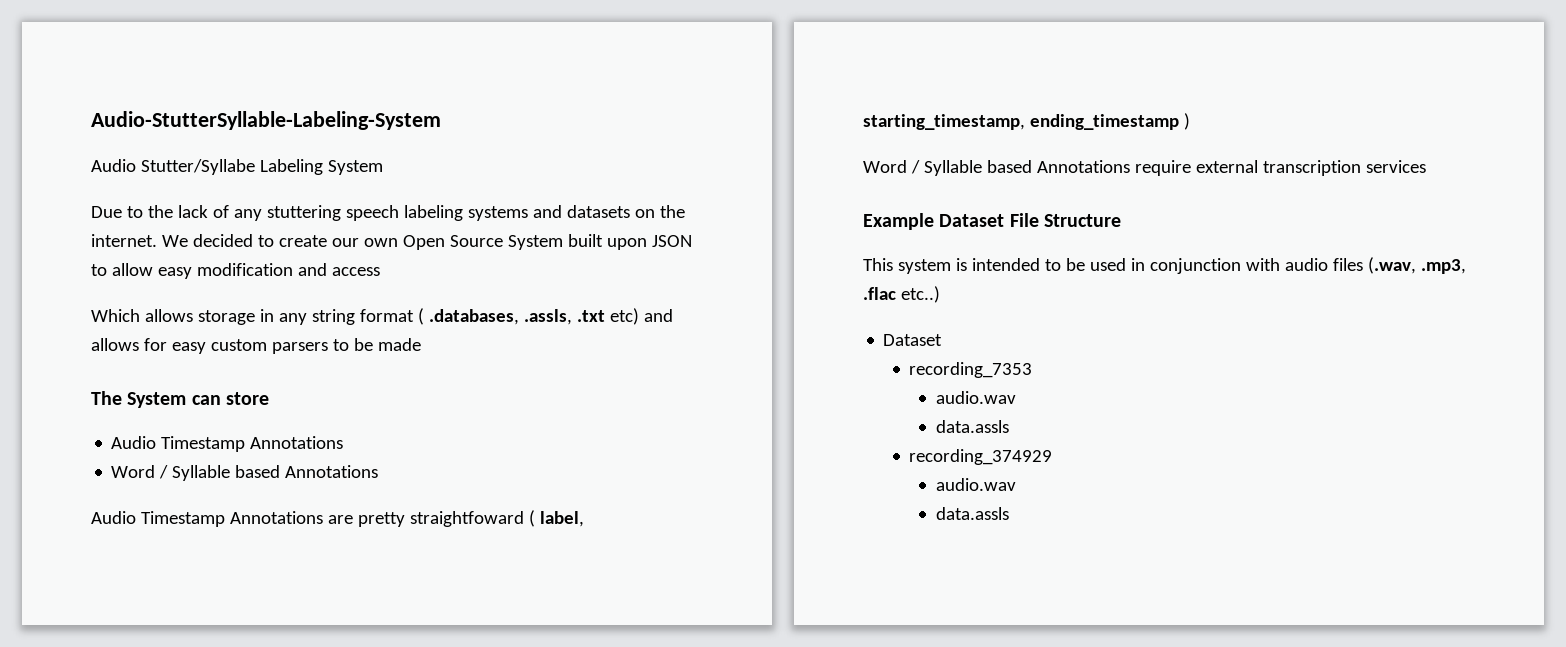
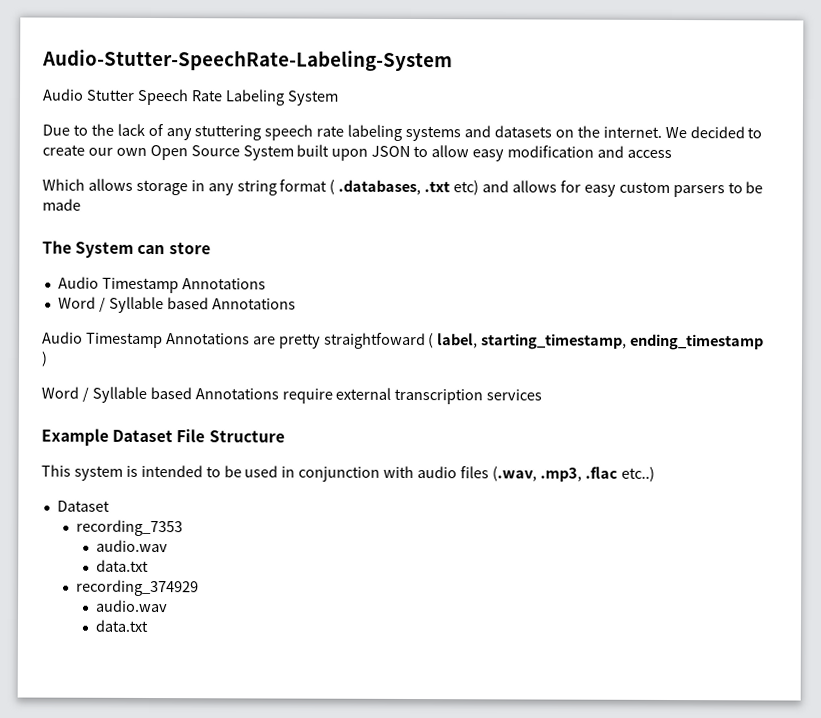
[91,111,441,130] [91,159,255,175] Audio-StutterSyllable-Labeling-System // Audio Stutter/Syllabe -> [42,49,453,72] [42,88,223,106] Audio-Stutter-SpeechRate-Labeling-System // Audio Stutter Speech Rate
(399, 213) none -> [316,125,345,137] rate
[523,309,572,325] .assls, -> (422, 187) none
[935,420,1009,433] data.assls -> [95,559,149,572] data.txt
[935,507,1009,520] data.assls -> [94,619,148,632] data.txt

